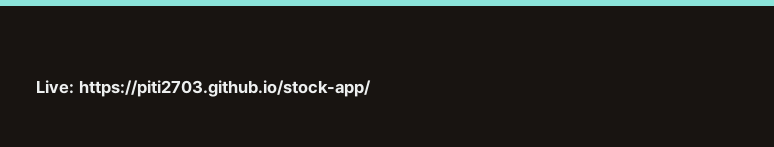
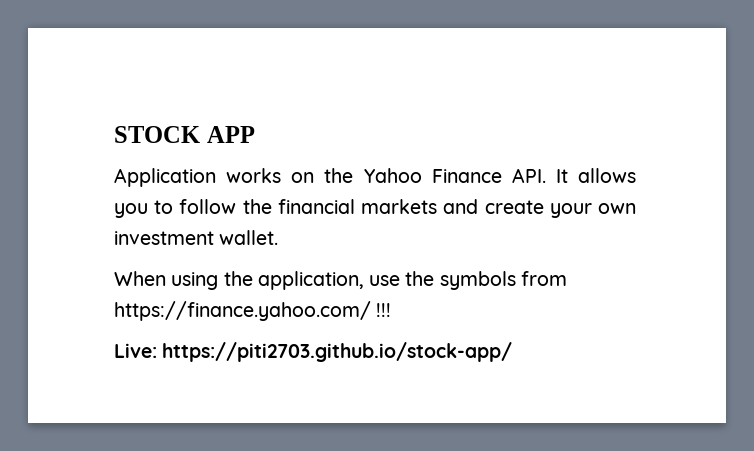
(36, 87) none -> [114,126,255,143] [114,168,636,187] [114,199,636,218] [114,230,279,245] [114,271,567,290] [114,301,392,321] STOCK APP // Application works on the Yahoo Finance API. It allows you to follow the financial markets and create your own investment wallet. // When using the application, use the symbols from https://finance.yahoo.com/ !!! //

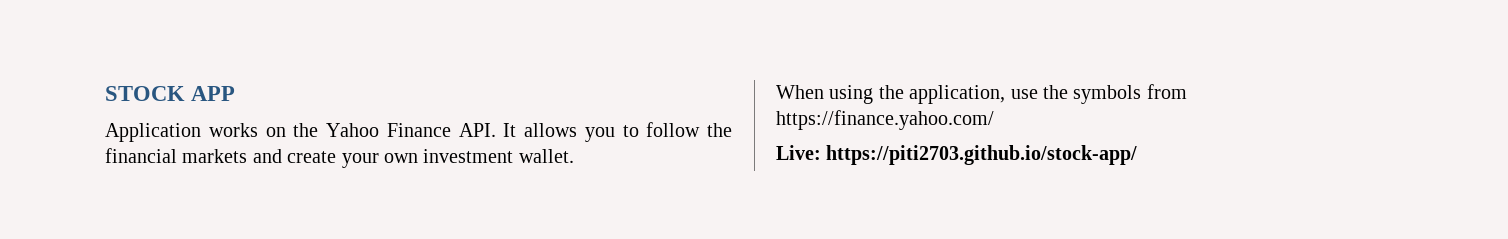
[376,303,392,317] !!! -> (994, 120) none

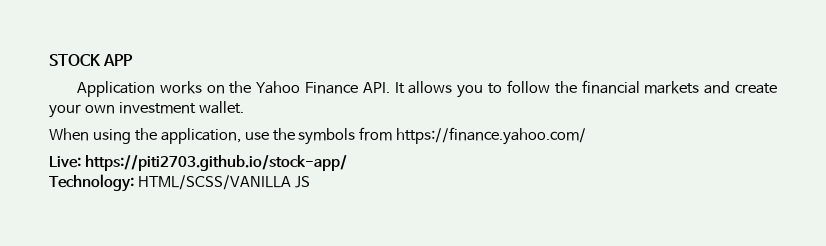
(1138, 155) none -> [49,174,310,192] // Technology: HTML/SCSS/VANILLA JS

